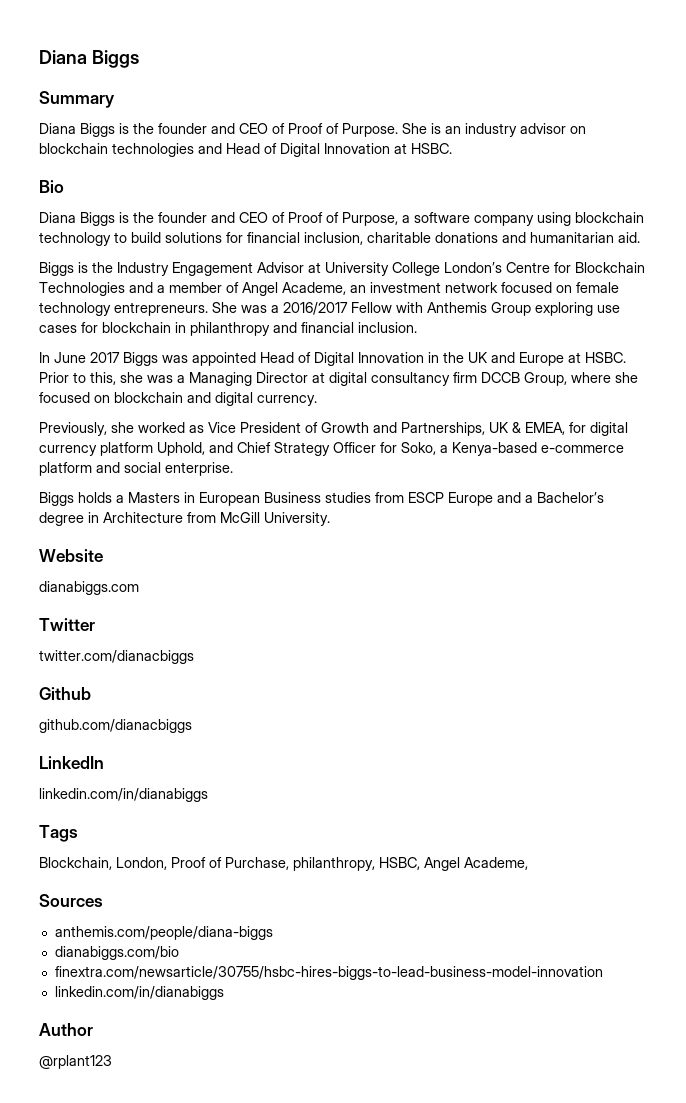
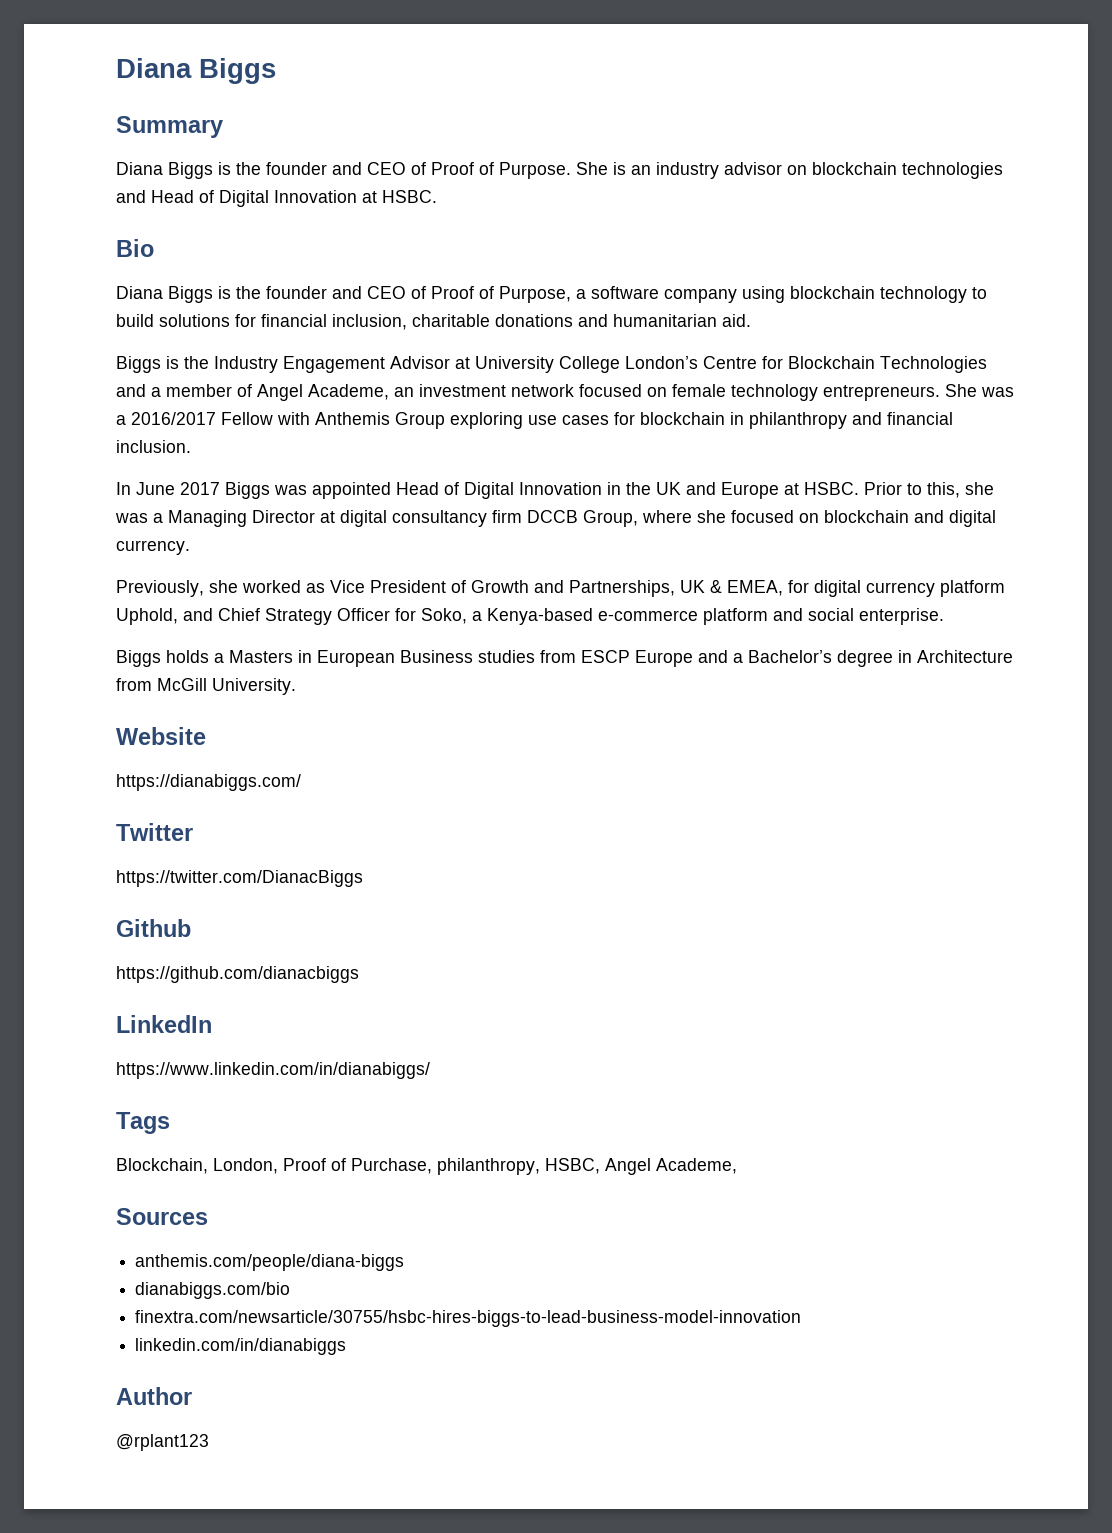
[39,581,139,595] dianabiggs.com -> [116,774,301,791] https://dianabiggs.com/
[39,650,194,664] twitter.com/dianacbiggs -> [116,870,363,887] https://twitter.com/DianacBiggs
[39,719,192,733] github.com/dianacbiggs -> [116,966,359,983] https://github.com/dianacbiggs
[39,788,208,802] linkedin.com/in/dianabiggs -> [116,1062,430,1079] https://www.linkedin.com/in/dianabiggs/

